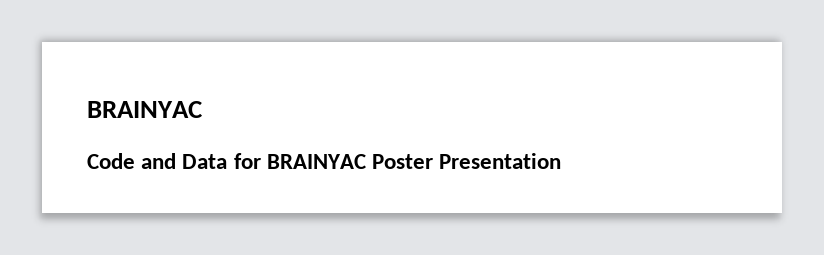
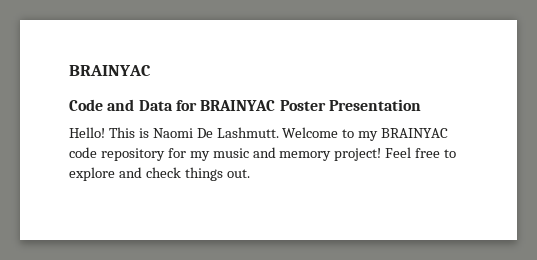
(562, 161) none -> [69,127,449,141] [69,147,457,161] [69,167,250,181] // Hello! This is Naomi De Lashmutt. Welcome to my BRAINYAC code repository for my music and memory project! Feel free to explore and check things out.

